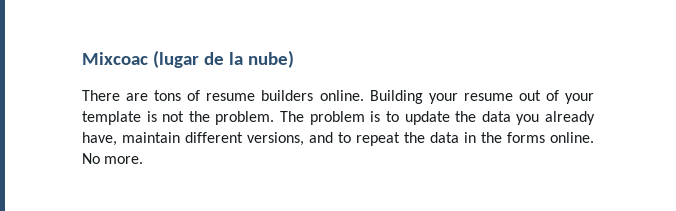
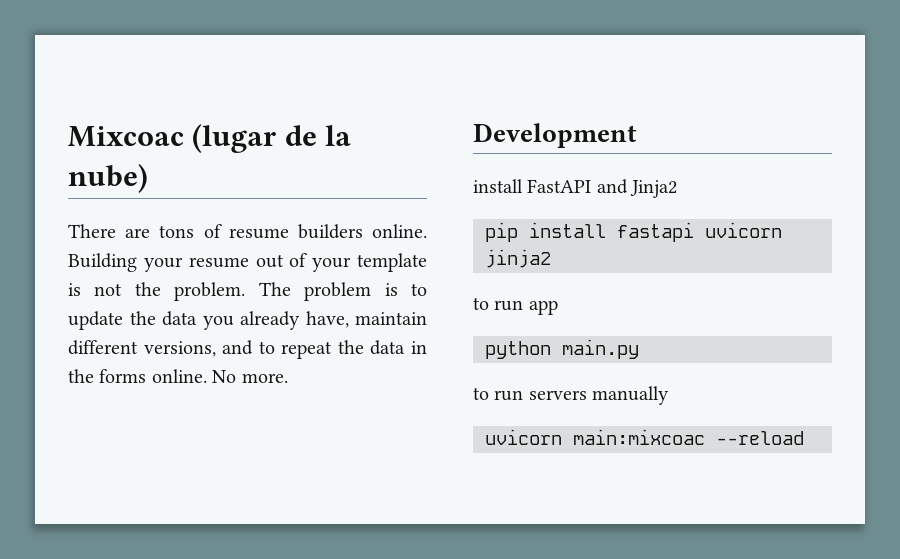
(144, 160) none -> [473,123,637,148] [473,179,678,198] [485,222,782,242] [485,249,551,268] [473,297,558,315] [485,339,639,359] [473,386,670,405] [485,429,804,445] // Development // install FastAPI and Jinja2 // pip install fastapi uvicorn jinja2 // to run app // python main.py // to run servers manually // uvicorn main:mixcoac --reload

